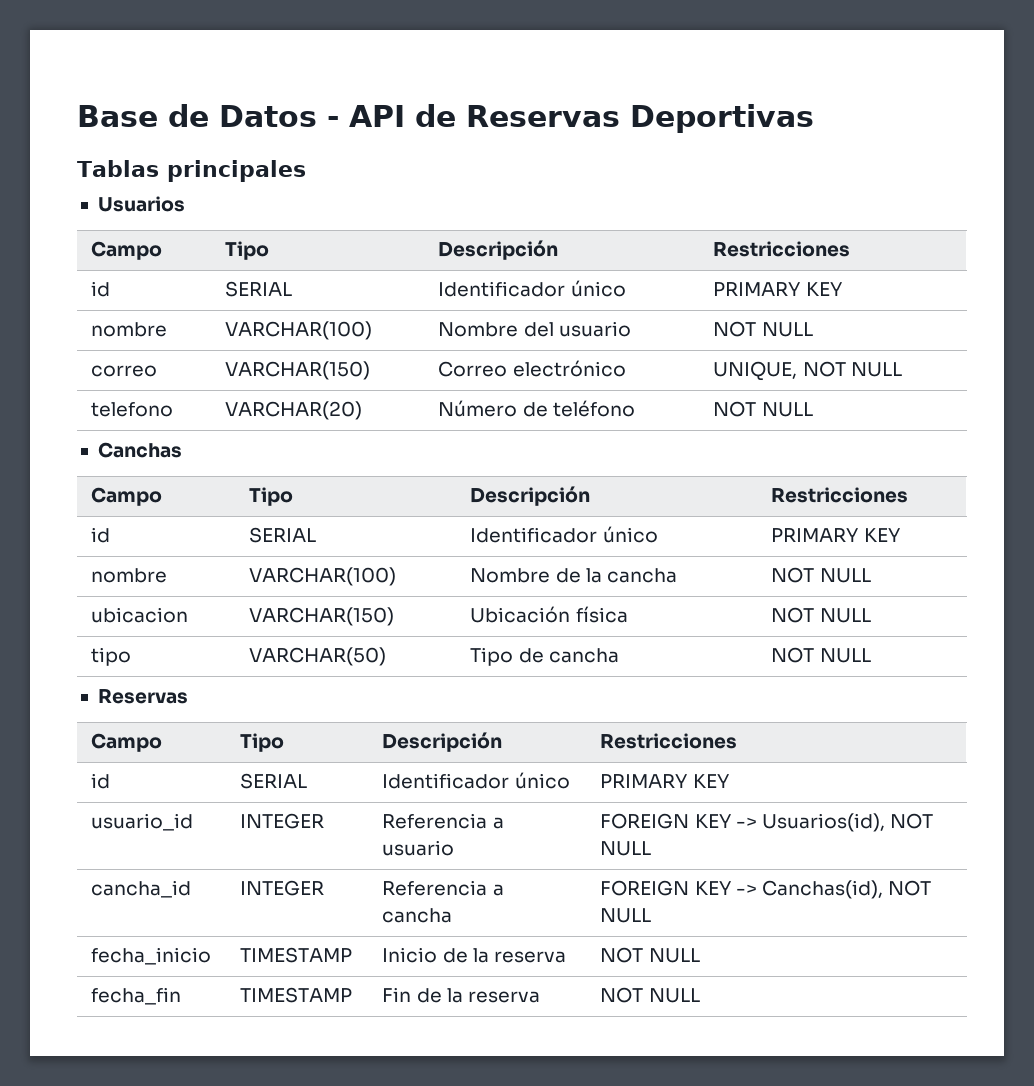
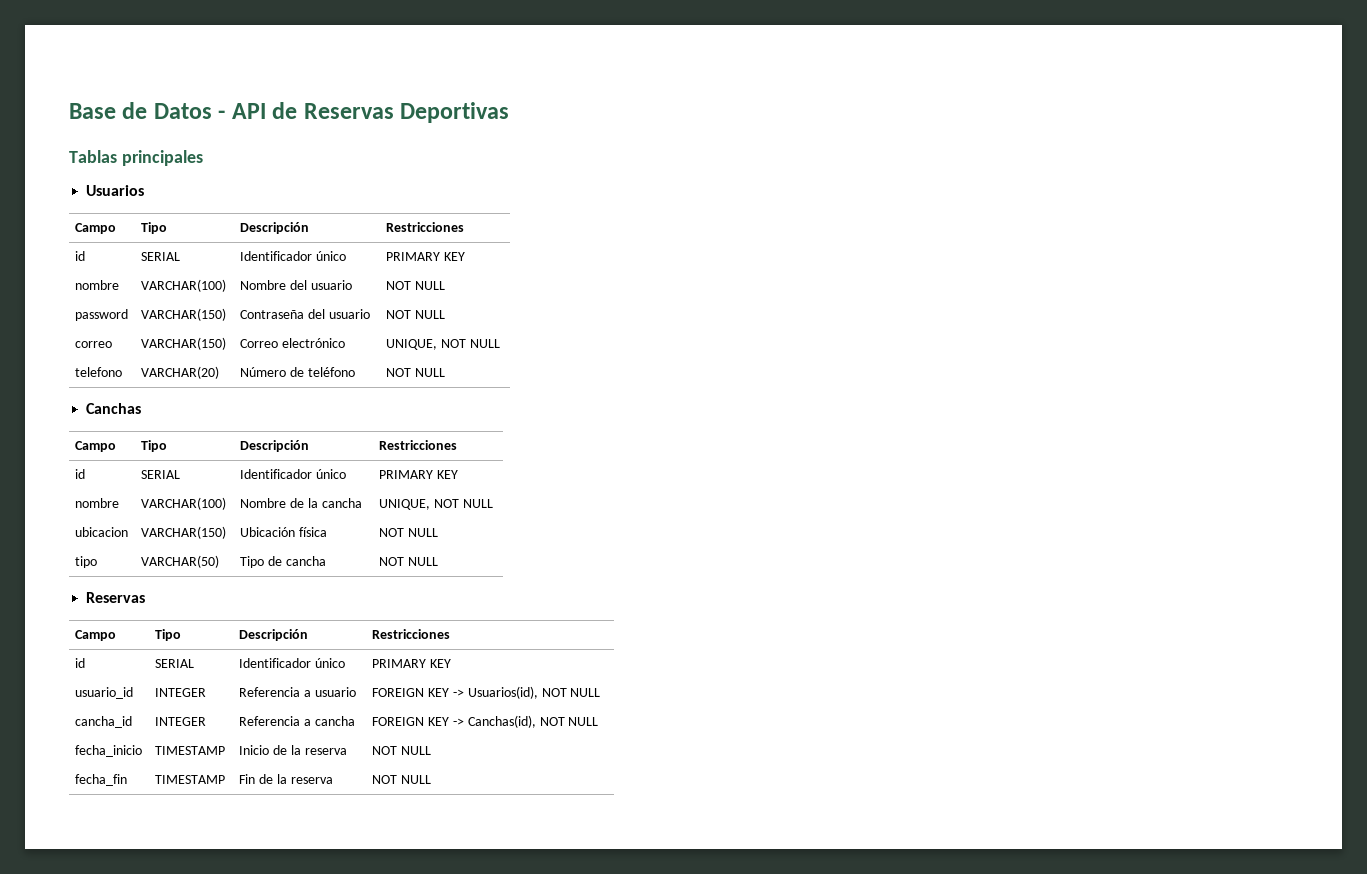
(813, 329) none -> [75,309,129,321] [141,308,227,321] [240,309,370,319] [386,310,446,319] // password | VARCHAR(150) | Contraseña del usuario | NOT NULL
(677, 575) none -> [379,499,431,510] UNIQUE,

